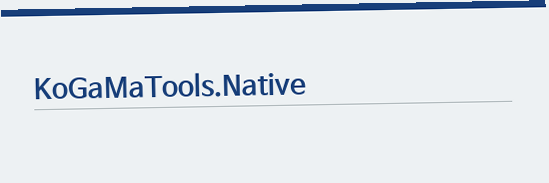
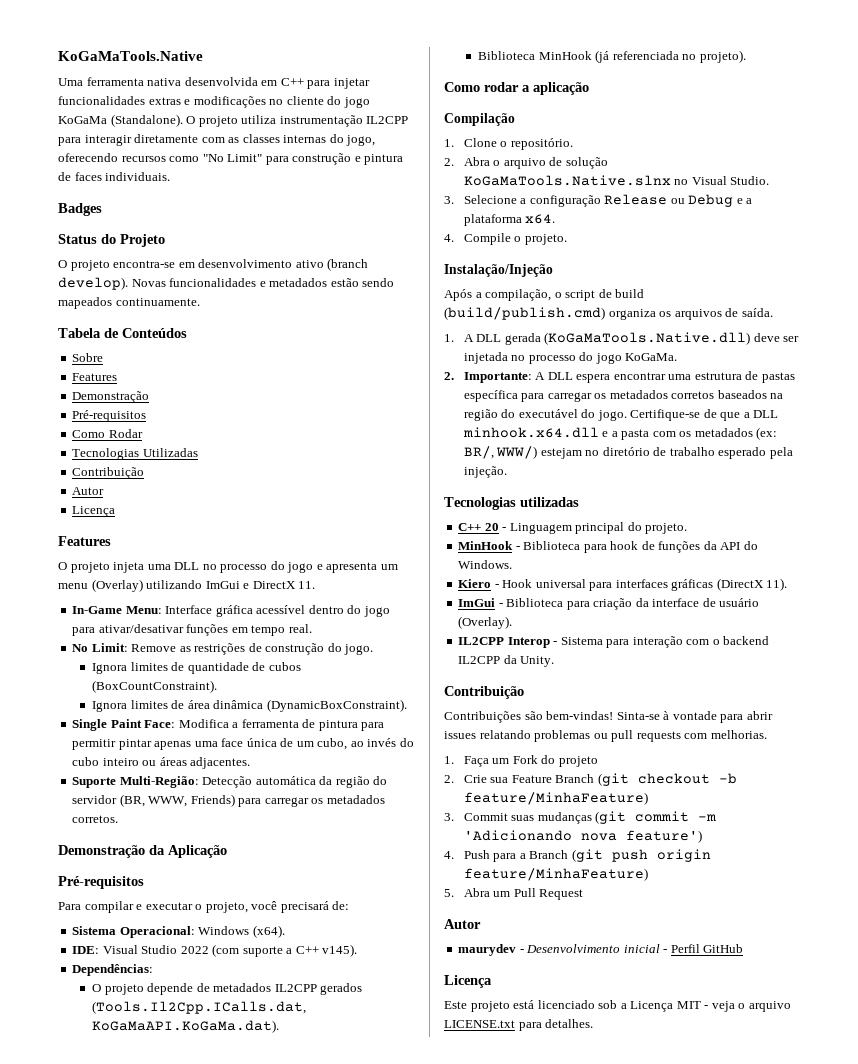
(307, 85) none -> [58,77,370,89] [58,96,370,108] [58,114,409,127] [58,134,376,146] [58,153,404,165] [58,172,171,181] [58,203,102,216] [58,234,165,247] [58,258,369,271] [58,277,395,290] [58,297,200,309] [58,328,187,338] [72,353,104,362] [72,373,118,381] [72,391,150,403] [72,410,147,422] [72,429,143,438] [72,448,198,460] [72,467,145,479] [72,487,105,495] [72,506,116,517] [58,536,111,546] [58,561,398,573] [58,579,316,592] [72,605,390,617] [72,624,312,636] [72,643,374,655] [91,662,301,674] [91,680,217,693] [91,699,407,712] [72,719,385,731] [72,738,414,750] [72,757,251,769] [72,776,388,788] [72,794,385,807] [72,815,119,823] [58,845,227,858] [58,876,144,889] [58,901,350,913] [72,925,285,938] [72,944,358,957] [72,964,154,976] [91,983,363,995] [91,1001,306,1014] [91,1020,279,1033] [477,50,746,63] [444,82,589,95] [444,113,515,126] [444,138,573,150] [444,157,608,169] [463,175,770,186] [444,194,753,207] [463,214,556,226] [444,233,567,245] [444,264,553,277] [444,289,645,301] [444,307,773,320] [444,332,800,345] [463,352,678,364] [444,371,795,383] [463,390,784,402] [463,409,779,421] [462,427,778,440] [463,446,793,459] [463,466,507,478] [444,497,579,510] [458,522,688,534] [458,541,758,553] [458,560,513,569] [458,578,788,591] [458,598,760,610] [458,616,513,629] [458,636,770,648] [458,655,555,667] [444,686,524,699] [444,711,773,723] [444,730,767,742] [444,755,598,767] [444,773,737,786] [463,792,648,805] [444,811,717,824] [463,830,702,843] [444,849,711,862] [463,868,648,881] [444,888,584,900] [444,919,481,929] [458,944,744,956] [444,975,492,988] [444,1000,791,1012] [444,1019,594,1031] // Uma ferramenta nativa desenvolvida em C++ para injetar funcionalidades extras e modificações no cliente do jogo KoGaMa (Standalone). O projeto utiliza instrumentação IL2CPP para interagir diretamente com as classes internas do jogo, oferecendo recursos como "No Limit" para construção e pintura de faces individuais. // Badges // Status do Projeto // O projeto encontra-se em desenvolvimento ativo (branch develop). Novas funcionalidades e metadados estão sendo mapeados continuamente. // Tabela de Conteúdos // Sobre // Features // Demonstração // Pré-requisitos // Como Rodar // Tecnologias Utilizadas // Contribuição // Autor // Licença // Features // O projeto injeta uma DLL no processo do jogo e apresenta um menu (Overlay) utilizando ImGui e DirectX 11. // In-Game Menu: Interface gráfica acessível dentro do jogo para ativar/desativar funções em tempo real. // No Limit: Remove as restrições de construção do jogo. // Ignora limites de quantidade de cubos (BoxCountConstraint). // Ignora limites de área dinâmica (DynamicBoxConstraint). // Single Paint Face: Modifica a ferramenta de pintura para permitir pintar apenas uma face única de um cubo, ao invés do cubo inteiro ou áreas adjacentes. // Suporte Multi-Região: Detecção automática da região do servidor (BR, WWW, Friends) para carregar os metadados corretos. // Demonstração da Aplicação // Pré-requisitos // Para compilar e executar o projeto, você precisará de: // Sistema Operacional: Windows (x64). // IDE: Visual Studio 2022 (com suporte a C++ v145). // Dependências: // O projeto depende de metadados IL2CPP gerados (Tools.Il2Cpp.ICalls.dat, KoGaMaAPI.KoGaMa.dat). // Biblioteca MinHook (já referenciada no projeto). // Como rodar a aplicação // Compilação // 1. Clone o repositório. // 2. Abra o arquivo de solução KoGaMaTools.Native.slnx no Visual Studio. // 3. Selecione a configuração Release ou Debug e a plataforma x64. // 4. Compile o projeto. // Instalação/Injeção // Após a compilação, o script de build (build/publish.cmd) organiza os arquivos de saída. // 1. A DLL gerada (KoGaMaTools.Native.dll) deve ser injetada no processo do jogo KoGaMa. // 2. Importante: A DLL espera encontrar uma estrutura de pastas específica para carregar os metadados corretos baseados na região do executável do jogo. Certifique-se de que a DLL minhook.x64.dll e a pasta com os metadados (ex: BR/, WWW/) estejam no diretório de trabalho esperado pela injeção. // Tecnologias utilizadas // C++ 20 - Linguagem principal do projeto. // MinHook - Biblioteca para hook de funções da API do Windows. // Kiero - Hook universal para interfaces gráficas (DirectX 11). // ImGui - Biblioteca para criação da interface de usuário (Overlay). // IL2CPP Interop - Sistema para interação com o backend IL2CPP da Unity. // Contribuição // Contribuições são bem-vindas! Sinta-se à vontade para abrir issues relatando problemas ou pull requests com melhorias. // 1. Faça um Fork do projeto // 2. Crie sua Feature Branch (git checkout -b feature/MinhaFeature) // 3. Commit suas mudanças (git commit -m 'Adicionando nova feature') // 4. Push para a Branch (git push origin feature/MinhaFeature) // 5. Abra um Pull Request // Autor // maurydev - Desenvolvimento inicial - Perfil GitHub // Licença // Este projeto está licenciado sob a Licença MIT - veja o arquivo LICENSE.txt para detalhes.

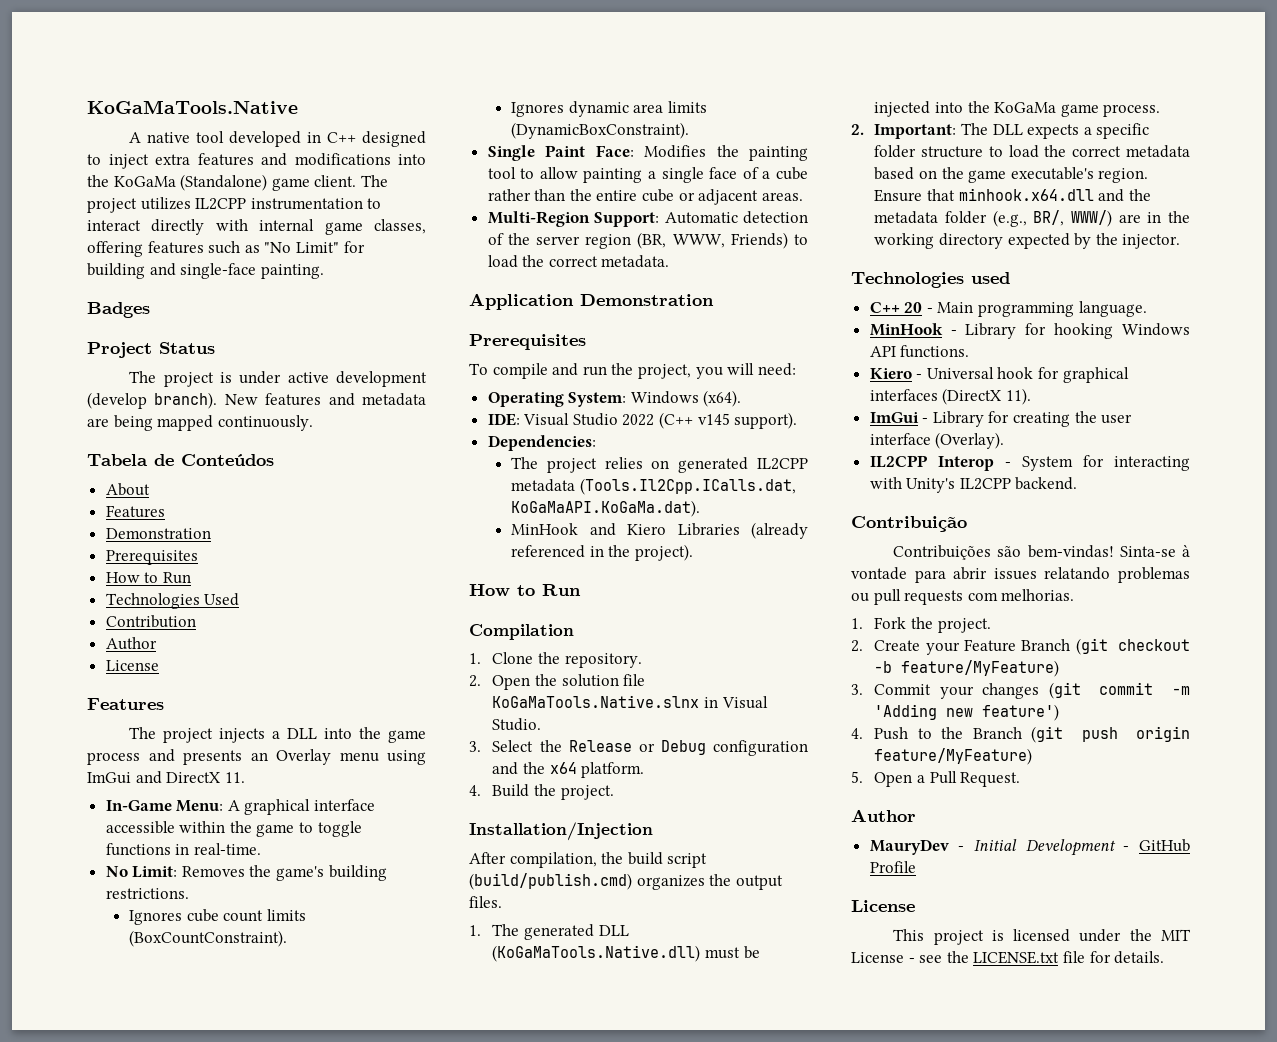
[58,77,370,89] [58,96,370,108] [58,114,409,127] [58,134,376,146] [58,153,404,165] [58,172,171,181] Uma ferramenta nativa desenvolvida em C++ para injetar funcionalidades extras e modificações no cliente do jogo KoGaMa (Standalone). O projeto utiliza instrumentação IL2CPP para interagir diretamente com as classes internas do jogo, oferecendo recursos como "No Limit" para construção e pintura de faces individuais. -> [129,131,427,147] [87,153,426,169] [87,174,388,191] [87,197,382,213] [87,219,426,235] [87,241,365,257] [87,263,324,279] A native tool developed in C++ designed to inject extra features and modifications into the KoGaMa (Standalone) game client. The project utilizes IL2CPP instrumentation to interact directly with internal game classes, offering features such as "No Limit" for building and single-face painting.
(102, 209) none -> [87,342,152,358] Project
[101,234,165,247] [58,258,369,271] [58,277,395,290] [58,297,200,309] do Projeto // O projeto encontra-se em desenvolvimento ativo (branch develop). Novas funcionalidades e metadados estão sendo mapeados continuamente. -> [129,371,427,387] [87,392,426,409] [87,415,313,431] // The project is under active development (develop branch). New features and metadata are being mapped continuously.
[72,353,104,362] [72,373,118,381] [72,391,150,403] [72,410,147,422] [72,429,143,438] [72,448,198,460] [72,467,145,479] [72,487,105,495] [72,506,116,517] [58,536,111,546] [58,561,398,573] [58,579,316,592] [72,605,390,617] [72,624,312,636] [72,643,374,655] [91,662,301,674] [91,680,217,693] [91,699,407,712] [72,719,385,731] [72,738,414,750] [72,757,251,769] [72,776,388,788] [72,794,385,807] [72,815,119,823] [58,845,227,858] [58,876,144,889] [58,901,350,913] [72,926,195,938] Sobre // Features // Demonstração // Pré-requisitos // Como Rodar // Tecnologias Utilizadas // Contribuição // Autor // Licença // Features // O projeto injeta uma DLL no processo do jogo e apresenta um menu (Overlay) utilizando ImGui e DirectX 11. // In-Game Menu: Interface gráfica acessível dentro do jogo para ativar/desativar funções em tempo real. // No Limit: Remove as restrições de construção do jogo. // Ignora limites de quantidade de cubos (BoxCountConstraint). // Ignora limites de área dinâmica (DynamicBoxConstraint). // Single Paint Face: Modifica a ferramenta de pintura para permitir pintar apenas uma face única de um cubo, ao invés do cubo inteiro ou áreas adjacentes. // Suporte Multi-Região: Detecção automática da região do servidor (BR, WWW, Friends) para carregar os metadados corretos. // Demonstração da Aplicação // Pré-requisitos // Para compilar e executar o projeto, você precisará de: // Sistema Operacional: -> [105,483,150,496] [105,505,165,518] [105,528,211,539] [105,550,198,565] [105,572,191,584] [105,593,240,609] [105,615,196,628] [105,637,157,650] [105,660,159,671] [87,698,164,710] [129,727,427,743] [87,749,426,765] [87,771,245,784] [105,799,376,815] [105,821,362,837] [105,843,261,856] [105,865,387,881] [105,888,189,899] [129,909,306,925] [129,930,288,947] [511,101,707,117] [511,122,690,139] [487,145,808,161] [487,167,808,183] [487,189,803,205] [487,211,808,227] [487,232,808,249] [487,255,670,268] [469,293,714,310] [469,334,586,350] [469,363,796,379] [487,392,627,407] About // Features // Demonstration // Prerequisites // How to Run // Technologies Used // Contribution // Author // License // Features // The project injects a DLL into the game process and presents an Overlay menu using ImGui and DirectX 11. // In-Game Menu: A graphical interface accessible within the game to toggle functions in real-time. // No Limit: Removes the game's building restrictions. // Ignores cube count limits (BoxCountConstraint). // Ignores dynamic area limits (DynamicBoxConstraint). // Single Paint Face: Modifies the painting tool to allow painting a single face of a cube rather than the entire cube or adjacent areas. // Multi-Region Support: Automatic detection of the server region (BR, WWW, Friends) to load the correct metadata. // Application Demonstration // Prerequisites // To compile and run the project, you will need: // Operating System:
[212,944,358,957] [72,964,154,976] [91,983,363,995] [91,1001,306,1014] [91,1020,279,1033] [477,50,746,63] [444,82,589,95] [444,113,515,126] (com suporte a C++ v145). // Dependências: // O projeto depende de metadados IL2CPP gerados (Tools.Il2Cpp.ICalls.dat, KoGaMaAPI.KoGaMa.dat). // Biblioteca MinHook (já referenciada no projeto). // Como rodar a aplicação // Compilação -> [659,412,798,429] [487,435,596,451] [511,457,808,473] [511,478,796,495] [511,500,701,517] [511,522,808,539] [511,544,693,561] [469,584,581,596] [469,624,574,640] (C++ v145 support). // Dependencies: // The project relies on generated IL2CPP metadata (Tools.Il2Cpp.ICalls.dat, KoGaMaAPI.KoGaMa.dat). // MinHook and Kiero Libraries (already referenced in the project). // How to Run // Compilation
[500,138,573,150] [444,157,608,169] [463,175,770,186] [444,194,753,207] [463,214,556,226] [444,233,567,245] [444,264,553,277] [444,289,645,301] [444,307,773,320] [444,332,800,345] [463,352,678,364] [444,371,795,383] [463,390,784,402] [463,409,779,421] [462,427,778,440] [463,446,793,459] [463,466,507,478] [444,497,579,510] [458,522,688,534] [458,541,758,553] [458,560,513,569] [458,578,788,591] [458,598,760,610] [458,616,513,629] [458,636,770,648] [458,655,555,667] o repositório. // 2. Abra o arquivo de solução KoGaMaTools.Native.slnx no Visual Studio. // 3. Selecione a configuração Release ou Debug e a plataforma x64. // 4. Compile o projeto. // Instalação/Injeção // Após a compilação, o script de build (build/publish.cmd) organiza os arquivos de saída. // 1. A DLL gerada (KoGaMaTools.Native.dll) deve ser injetada no processo do jogo KoGaMa. // 2. Importante: A DLL espera encontrar uma estrutura de pastas específica para carregar os metadados corretos baseados na região do executável do jogo. Certifique-se de que a DLL minhook.x64.dll e a pasta com os metadados (ex: BR/, WWW/) estejam no diretório de trabalho esperado pela injeção. // Tecnologias utilizadas // C++ 20 - Linguagem principal do projeto. // MinHook - Biblioteca para hook de funções da API do Windows. // Kiero - Hook universal para interfaces gráficas (DirectX 11). // ImGui - Biblioteca para criação da interface de usuário (Overlay). // IL2CPP Interop - Sistema para interação com o backend IL2CPP da Unity. -> [537,652,642,668] [469,674,646,690] [492,695,768,709] [492,718,542,731] [469,740,808,756] [492,762,645,778] [469,784,614,800] [469,822,653,841] [469,852,708,868] [469,873,783,890] [469,896,502,908] [469,924,629,940] [492,945,760,962] [874,101,1161,117] [851,123,1150,139] [874,145,1190,158] [874,167,1149,183] [874,188,1151,202] [874,210,1190,227] [874,233,1181,249] [851,272,1010,288] [869,301,1147,317] [869,323,1190,339] [869,345,970,358] [869,367,1129,383] [869,388,1031,405] [869,411,1133,427] [869,432,1005,449] [869,455,1190,471] [869,477,1078,493] the repository. // 2. Open the solution file KoGaMaTools.Native.slnx in Visual Studio. // 3. Select the Release or Debug configuration and the x64 platform. // 4. Build the project. // Installation/Injection // After compilation, the build script (build/publish.cmd) organizes the output files. // 1. The generated DLL (KoGaMaTools.Native.dll) must be injected into the KoGaMa game process. // 2. Important: The DLL expects a specific folder structure to load the correct metadata based on the game executable's region. Ensure that minhook.x64.dll and the metadata folder (e.g., BR/, WWW/) are in the working directory expected by the injector. // Technologies used // C++ 20 - Main programming language. // MinHook - Library for hooking Windows API functions. // Kiero - Universal hook for graphical interfaces (DirectX 11). // ImGui - Library for creating the user interface (Overlay). // IL2CPP Interop - System for interacting with Unity's IL2CPP backend.
[463,755,598,767] [444,775,509,783] Faça um Fork do projeto // 2. Crie sua -> [874,617,991,633] [851,640,960,655] Fork the project. // 2. Create your
[463,792,648,805] feature/MinhaFeature) -> [901,660,1060,677] feature/MyFeature)
[511,812,592,824] suas mudanças -> [939,683,1040,699] your changes
[463,830,617,841] 'Adicionando nova -> [874,704,974,720] 'Adding new
[493,853,526,862] para a -> [917,727,964,739] to the
[463,868,648,881] feature/MinhaFeature) -> [874,748,1033,765] feature/MyFeature)
[463,888,584,900] [444,919,481,929] [458,944,744,956] [444,975,492,988] [444,1000,791,1012] [444,1019,594,1031] Abra um Pull Request // Autor // maurydev - Desenvolvimento inicial - Perfil GitHub // Licença // Este projeto está licenciado sob a Licença MIT - veja o arquivo LICENSE.txt para detalhes. -> [874,771,1021,787] [851,809,916,822] [869,839,1190,856] [869,861,916,873] [851,900,915,912] [893,929,1191,945] [851,951,1165,964] Open a Pull Request. // Author // MauryDev - Initial Development - GitHub Profile // License // This project is licensed under the MIT License - see the LICENSE.txt file for details.

